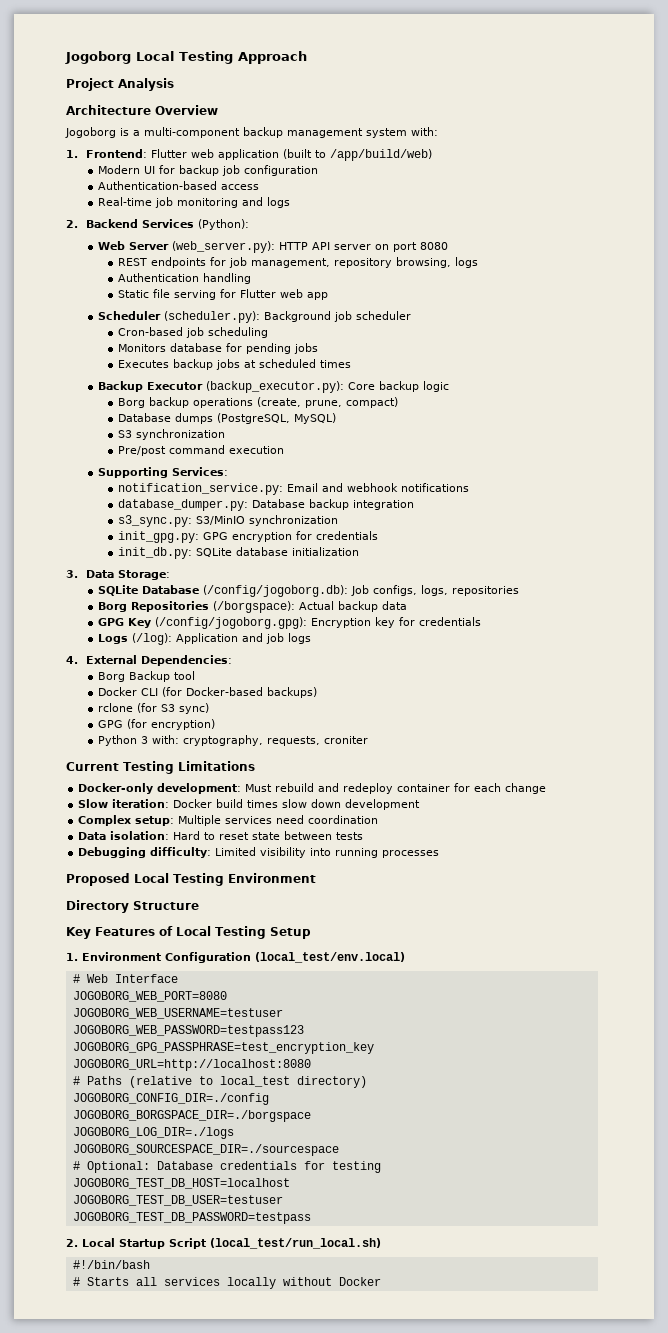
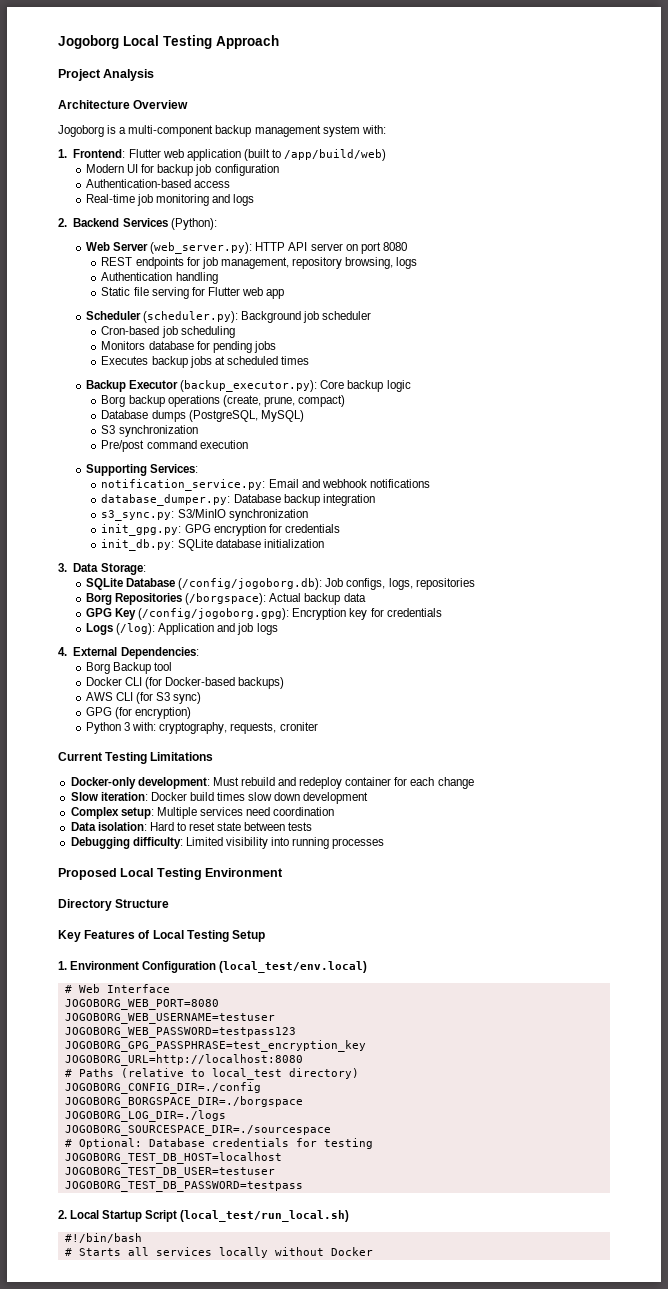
[97,703,133,712] rclone -> [86,692,134,701] AWS CLI

